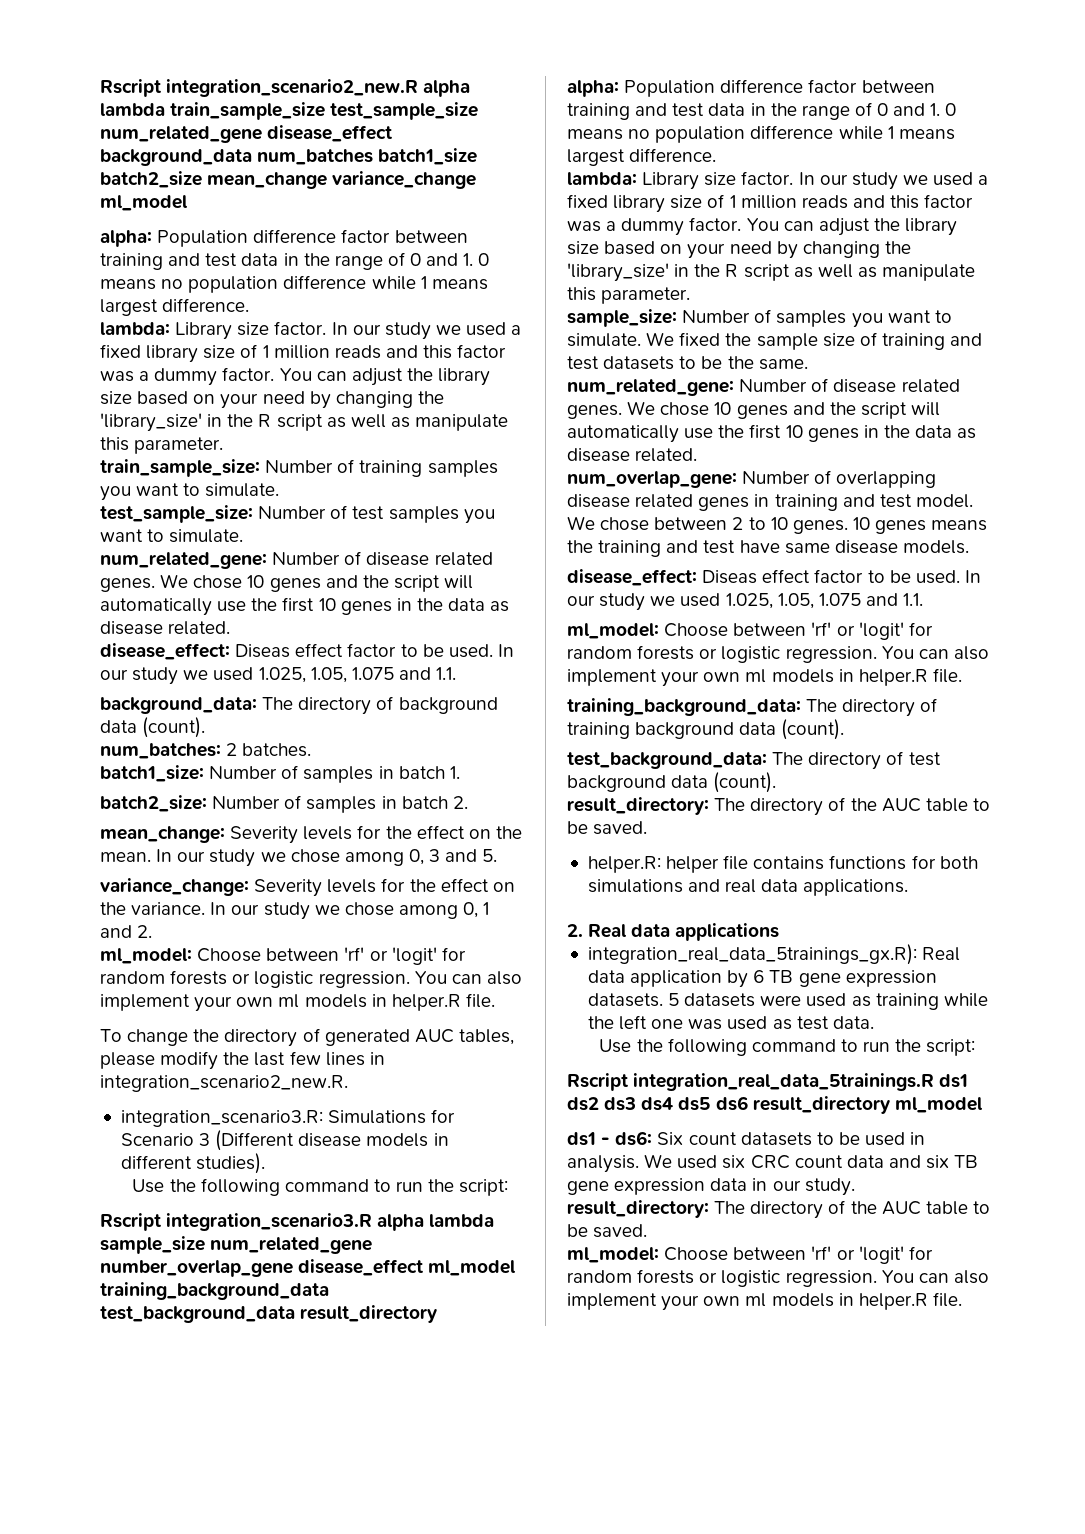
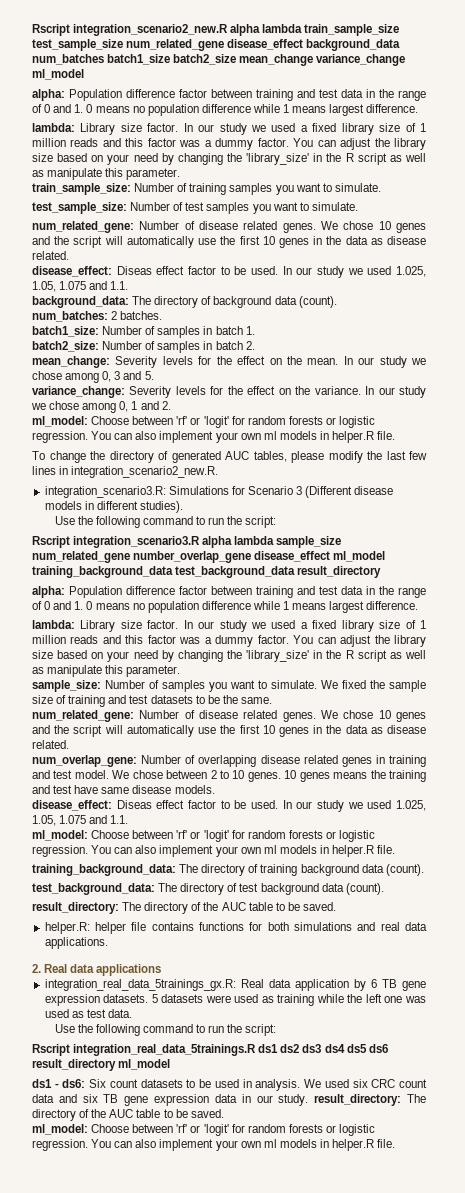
[587,944,917,965] integration_real_data_5trainings_gx.R): -> [44,979,236,991] integration_real_data_5trainings_gx.R:

